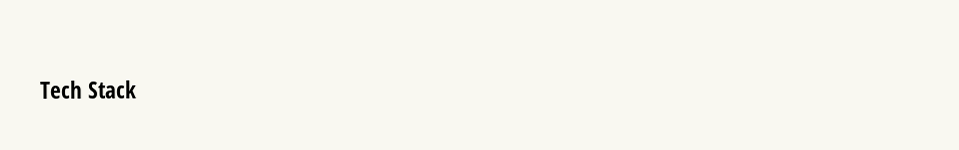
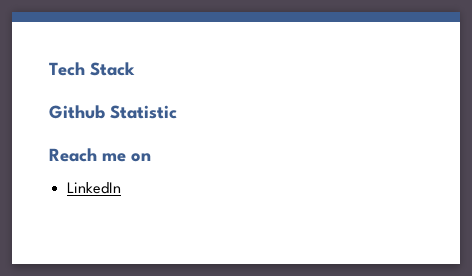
(138, 89) none -> [49,105,177,119] [49,148,151,162] [66,182,121,194] // Github Statistic // Reach me on // LinkedIn

